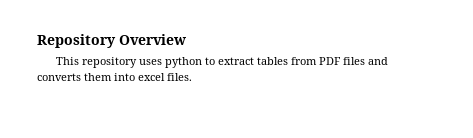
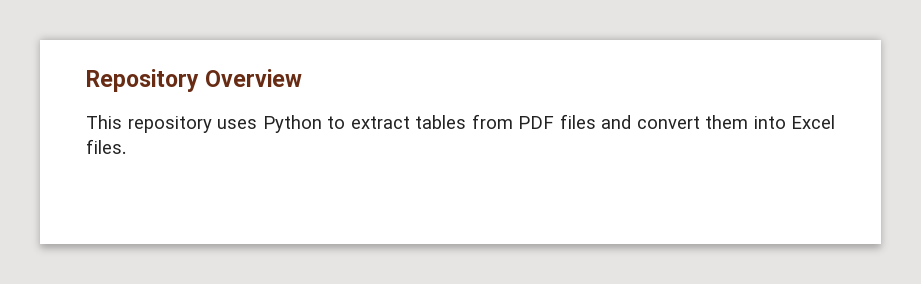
[164,57,202,68] python -> [262,115,322,133] Python
[37,73,81,81] converts -> [636,116,700,129] convert
[138,73,165,81] excel -> [791,115,835,129] Excel

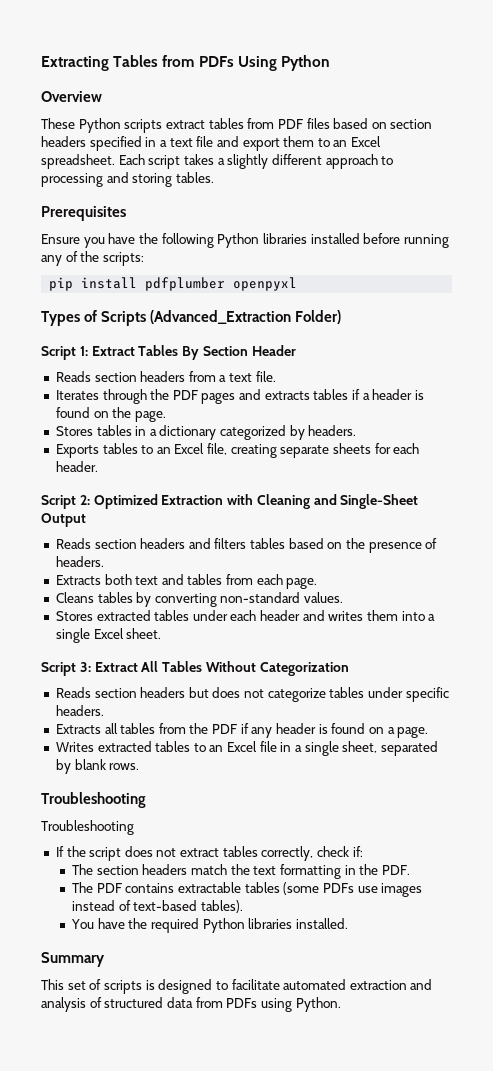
[86,69,303,92] [86,115,345,133] Repository Overview // This repository uses Python to -> [41,55,330,71] [41,91,102,102] [41,118,163,133] Extracting Tables from PDFs Using Python // Overview // These Python scripts
[601,115,835,129] [86,139,126,154] and convert them into Excel files. -> [333,118,433,129] [41,136,382,151] [41,154,394,169] [41,172,214,187] [41,206,126,221] [41,233,449,248] [41,251,144,266] [49,277,298,291] [41,310,342,326] [41,345,296,360] [55,371,276,382] [55,389,424,404] [55,407,166,422] [55,425,357,440] [55,443,420,458] [55,461,98,472] [41,494,419,509] [41,513,86,527] [55,538,438,553] [55,556,104,567] [55,574,318,589] [55,592,344,607] [55,610,436,621] [55,628,162,643] [41,661,349,676] [55,687,449,702] [55,705,104,716] [55,723,429,738] [55,741,438,756] [55,759,140,774] [41,792,146,808] [41,820,134,835] [55,846,363,861] [72,864,410,879] [72,882,423,897] [72,900,244,913] [71,918,349,933] [41,952,105,967] [41,979,433,994] [41,997,341,1012] based on section headers specified in a text file and export them to an Excel spreadsheet. Each script takes a slightly different approach to processing and storing tables. // Prerequisites // Ensure you have the following Python libraries installed before running any of the scripts: // pip install pdfplumber openpyxl // Types of Scripts (Advanced_Extraction Folder) // Script 1: Extract Tables By Section Header // Reads section headers from a text file. // Iterates through the PDF pages and extracts tables if a header is found on the page. // Stores tables in a dictionary categorized by headers. // Exports tables to an Excel file, creating separate sheets for each header. // Script 2: Optimized Extraction with Cleaning and Single-Sheet Output // Reads section headers and filters tables based on the presence of headers. // Extracts both text and tables from each page. // Cleans tables by converting non-standard values. // Stores extracted tables under each header and writes them into a single Excel sheet. // Script 3: Extract All Tables Without Categorization // Reads section headers but does not categorize tables under specific headers. // Extracts all tables from the PDF if any header is found on a page. // Writes extracted tables to an Excel file in a single sheet, separated by blank rows. // Troubleshooting // Troubleshooting // If the script does not extract tables correctly, check if: // The section headers match the text formatting in the PDF. // The PDF contains extractable tables (some PDFs use images instead of text-based tables). // You have the required Python libraries installed. // Summary // This set of scripts is designed to facilitate automated extraction and analysis of structured data from PDFs using Python.

